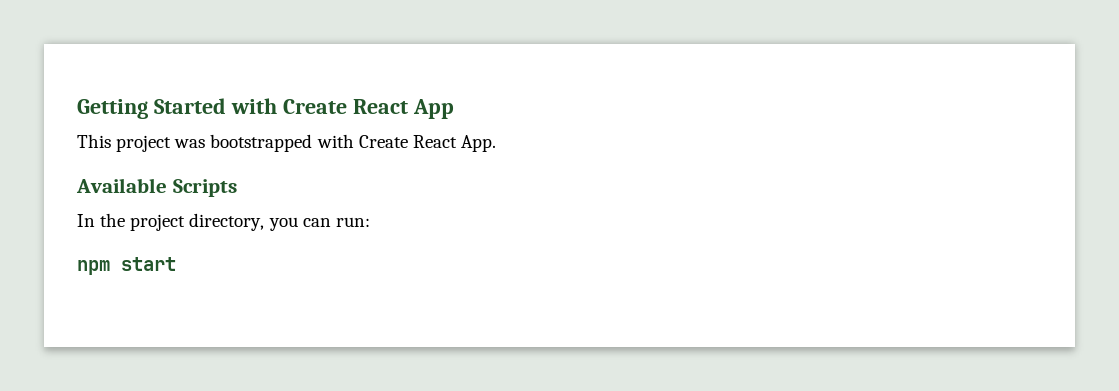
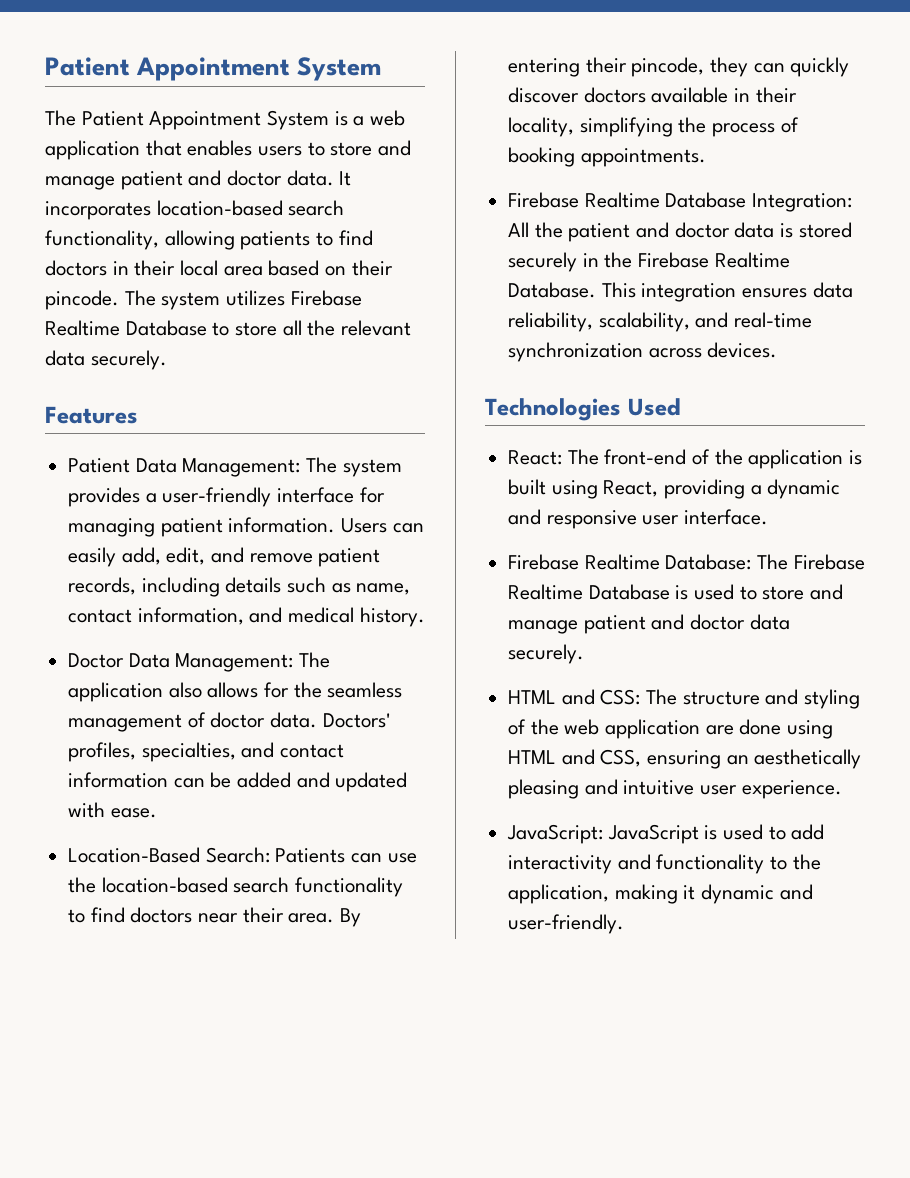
[77,98,454,119] [77,134,496,152] [76,178,237,197] [77,213,370,231] [77,257,176,275] Getting Started with Create React App // This project was bootstrapped with Create React App. // Available Scripts // In the project directory, you can run: // npm start -> [45,57,382,81] [45,110,406,130] [45,140,412,160] [45,170,352,190] [45,200,345,220] [45,230,373,250] [45,260,393,276] [45,290,362,310] [45,320,412,336] [45,350,167,370] [45,406,138,424] [68,457,402,477] [68,487,385,507] [68,517,424,537] [68,547,381,567] [68,577,411,597] [68,607,425,627] [68,652,331,672] [68,682,403,702] [68,712,391,732] [68,742,345,762] [68,772,408,792] [68,802,157,818] [68,847,417,863] [68,877,404,897] [68,907,362,927] [508,57,850,77] [508,87,797,103] [508,117,799,137] [508,147,706,167] [508,192,853,212] [508,222,852,242] [508,252,790,272] [508,282,853,302] [508,312,813,332] [508,342,778,362] [485,398,681,421] [508,449,863,469] [508,479,841,499] [508,509,769,529] [508,554,865,570] [508,584,844,600] [508,614,790,634] [508,644,585,664] [508,689,861,709] [508,719,834,739] [508,749,862,769] [508,779,842,799] [507,824,825,844] [508,854,821,874] [508,884,813,904] [508,914,625,934] Patient Appointment System // The Patient Appointment System is a web application that enables users to store and manage patient and doctor data. It incorporates location-based search functionality, allowing patients to find doctors in their local area based on their pincode. The system utilizes Firebase Realtime Database to store all the relevant data securely. // Features // Patient Data Management: The system provides a user-friendly interface for managing patient information. Users can easily add, edit, and remove patient records, including details such as name, contact information, and medical history. // Doctor Data Management: The application also allows for the seamless management of doctor data. Doctors' profiles, specialties, and contact information can be added and updated with ease. // Location-Based Search: Patients can use the location-based search functionality to find doctors near their area. By entering their pincode, they can quickly discover doctors available in their locality, simplifying the process of booking appointments. // Firebase Realtime Database Integration: All the patient and doctor data is stored securely in the Firebase Realtime Database. This integration ensures data reliability, scalability, and real-time synchronization across devices. // Technologies Used // React: The front-end of the application is built using React, providing a dynamic and responsive user interface. // Firebase Realtime Database: The Firebase Realtime Database is used to store and manage patient and doctor data securely. // HTML and CSS: The structure and styling of the web application are done using HTML and CSS, ensuring an aesthetically pleasing and intuitive user experience. // JavaScript: JavaScript is used to add interactivity and functionality to the application, making it dynamic and user-friendly.

